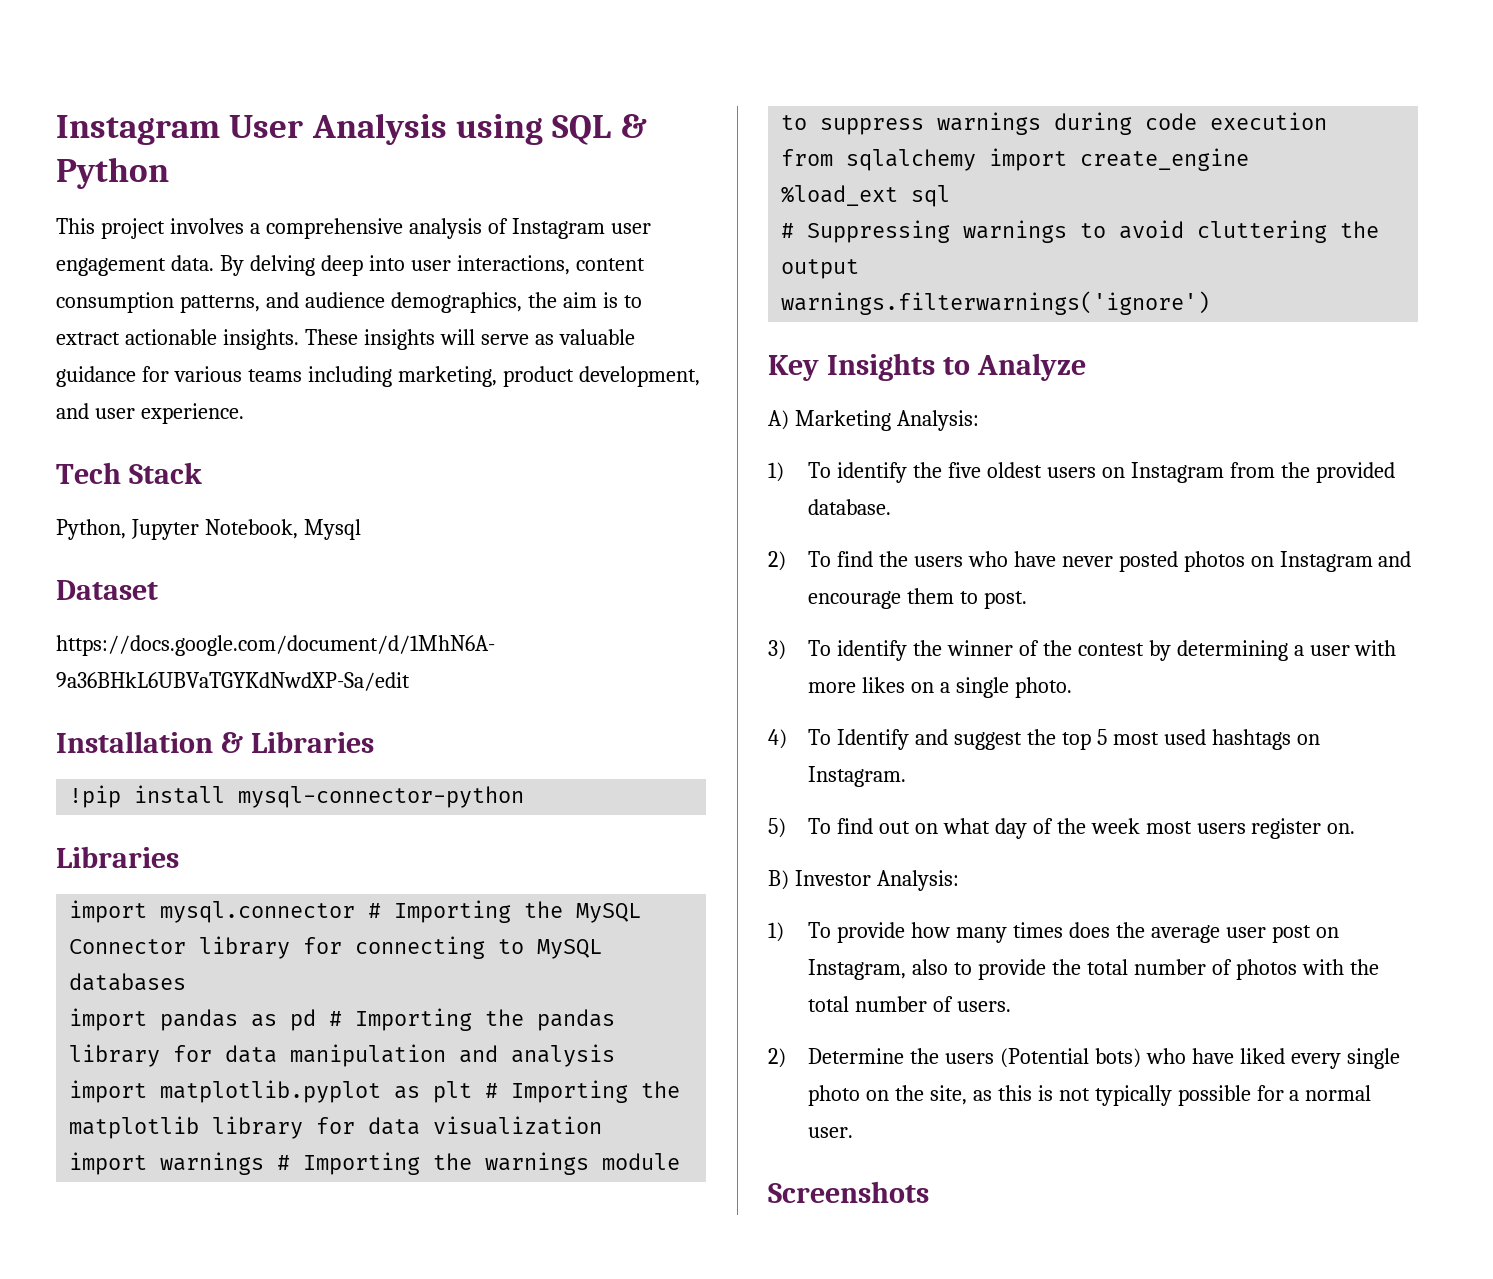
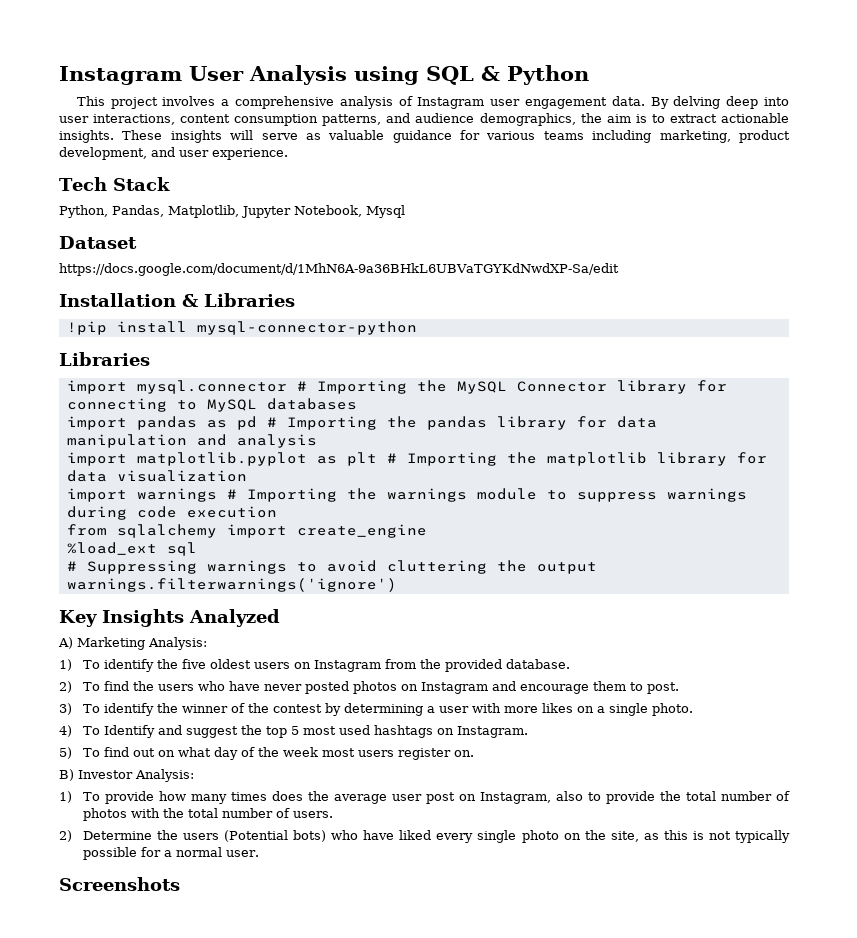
(126, 529) none -> [112,205,239,218] Pandas, Matplotlib,
[942,353,1086,381] to Analyze -> [189,609,280,627] Analyzed

